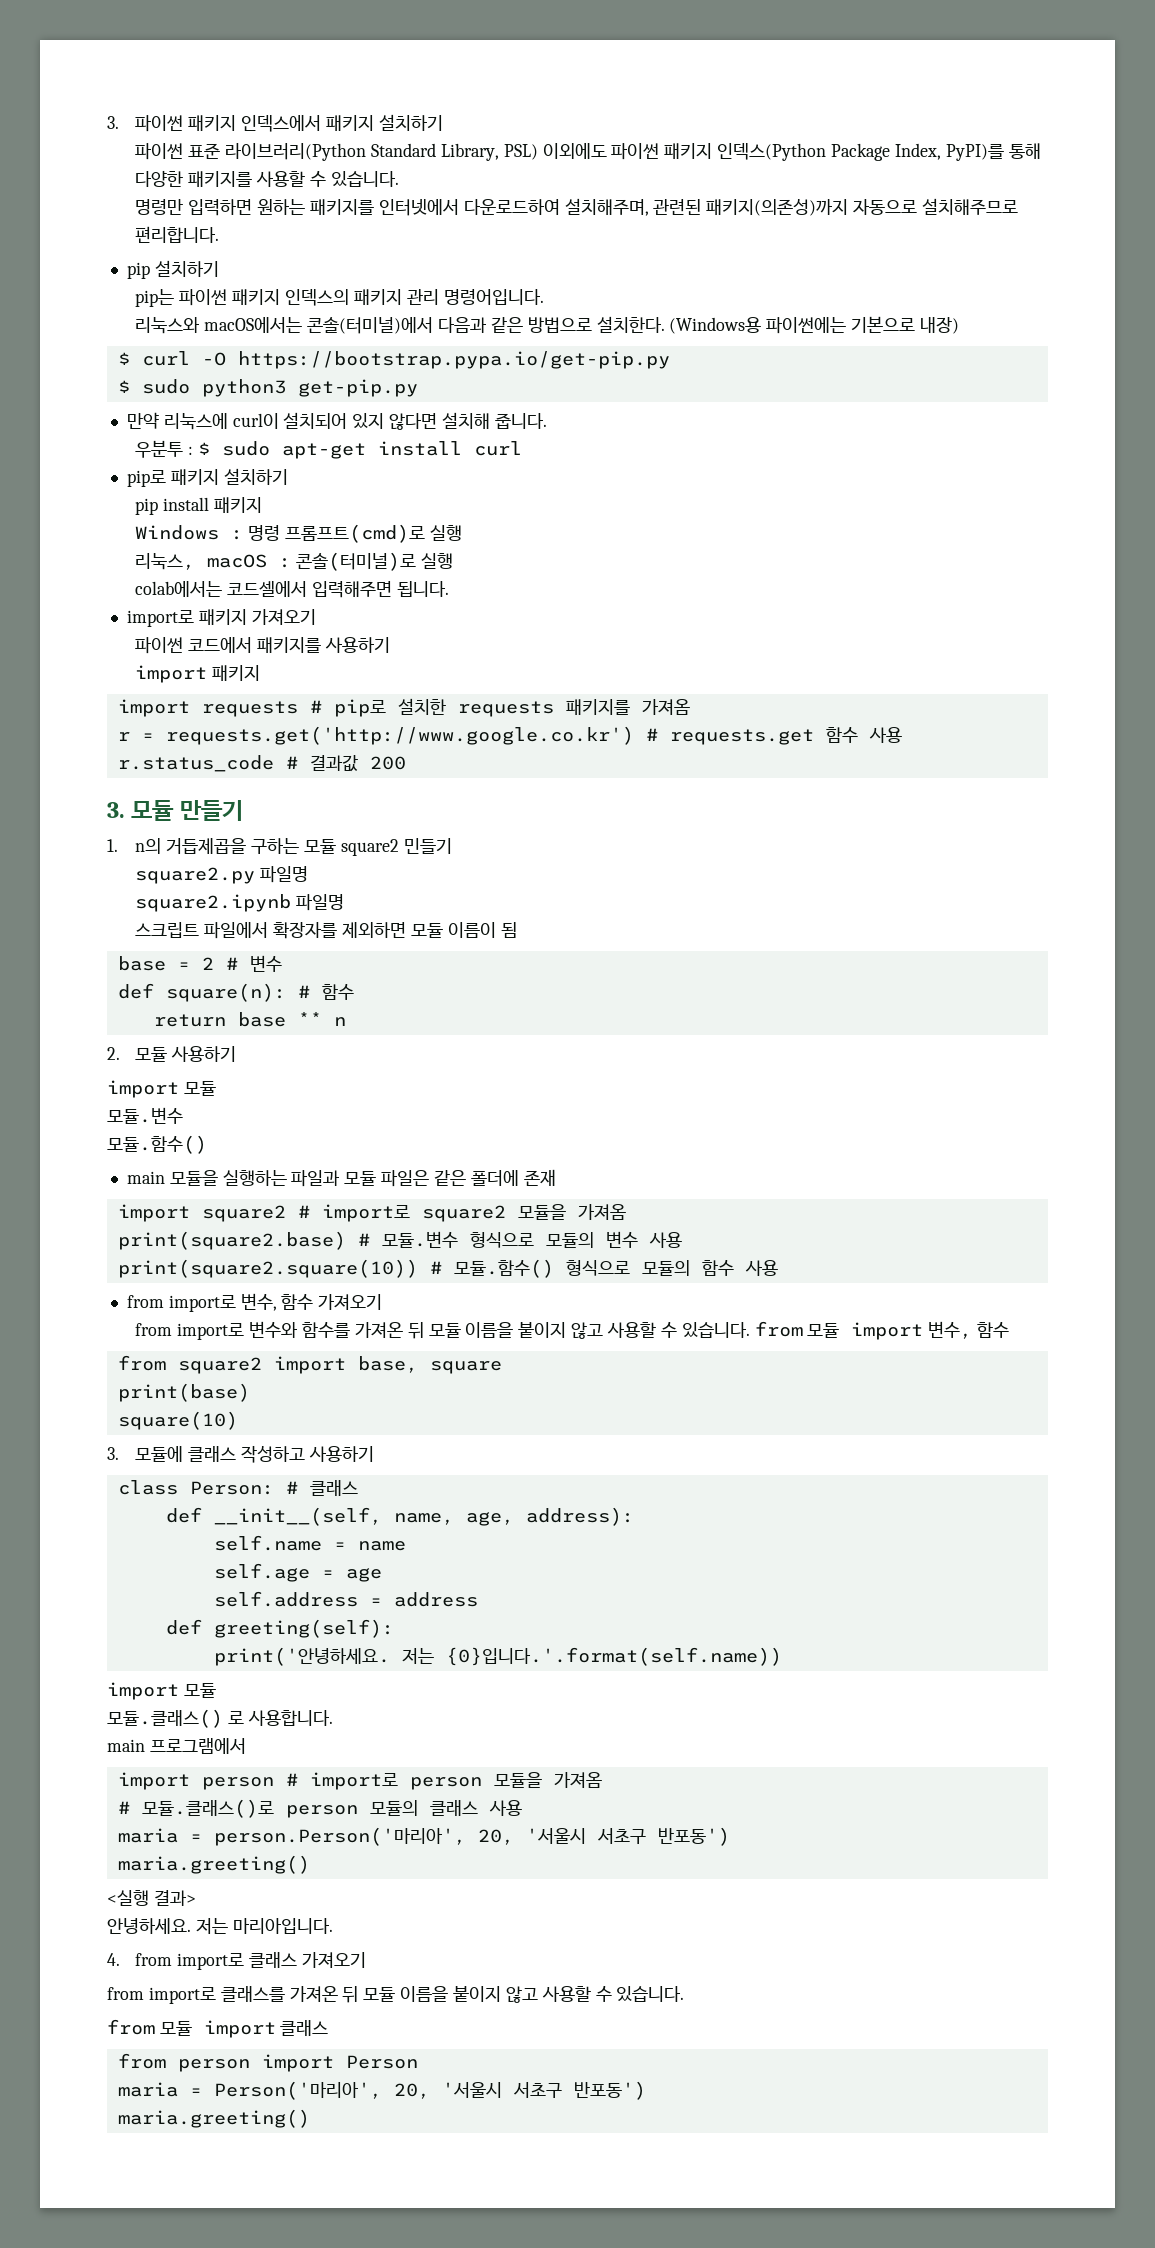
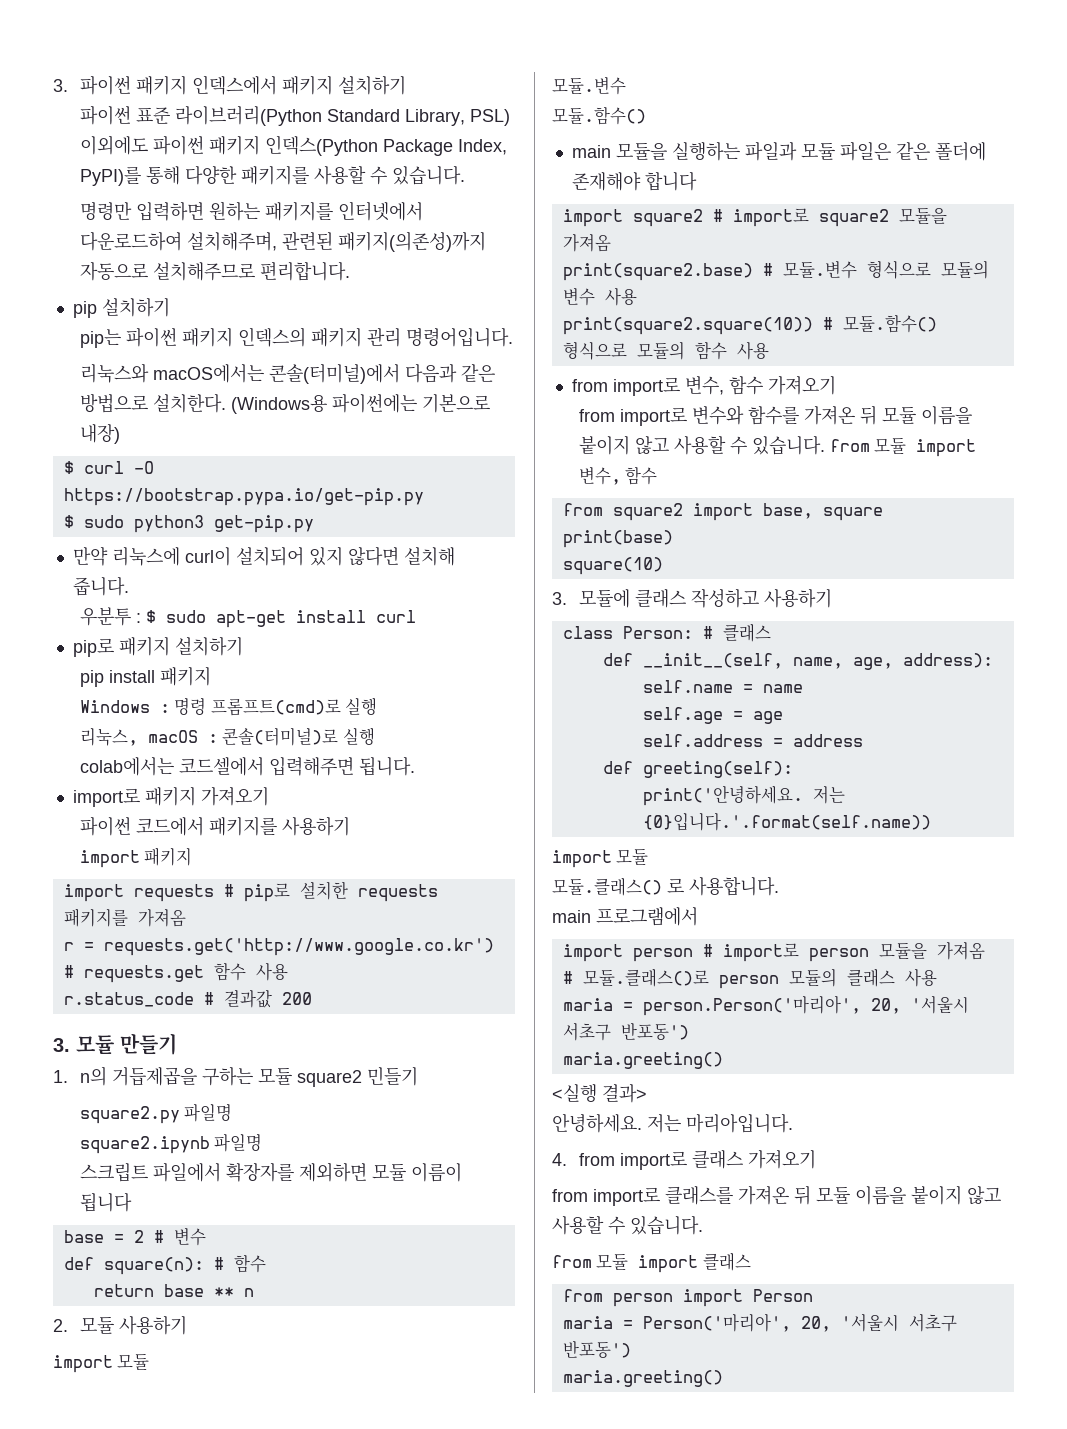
[500,922,517,938] 됨 -> [79,1192,132,1212] 됩니다
[523,1169,556,1186] 존재 -> [571,171,697,191] 존재해야 합니다

